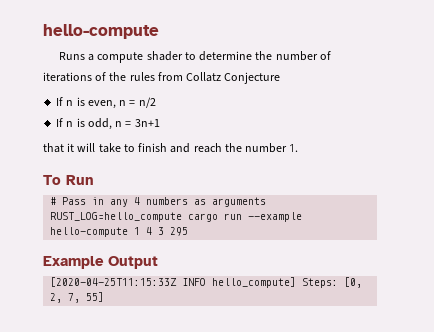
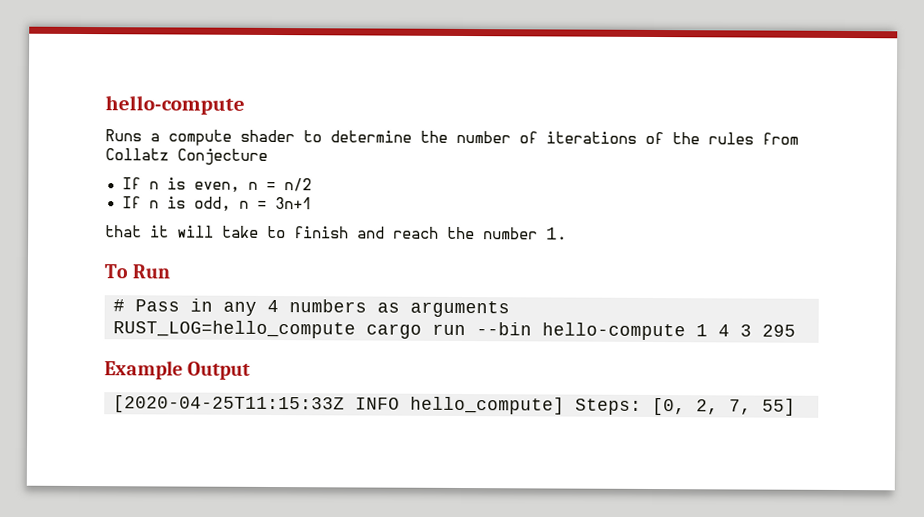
[248,212,303,222] --example -> [476,322,532,336] --bin

